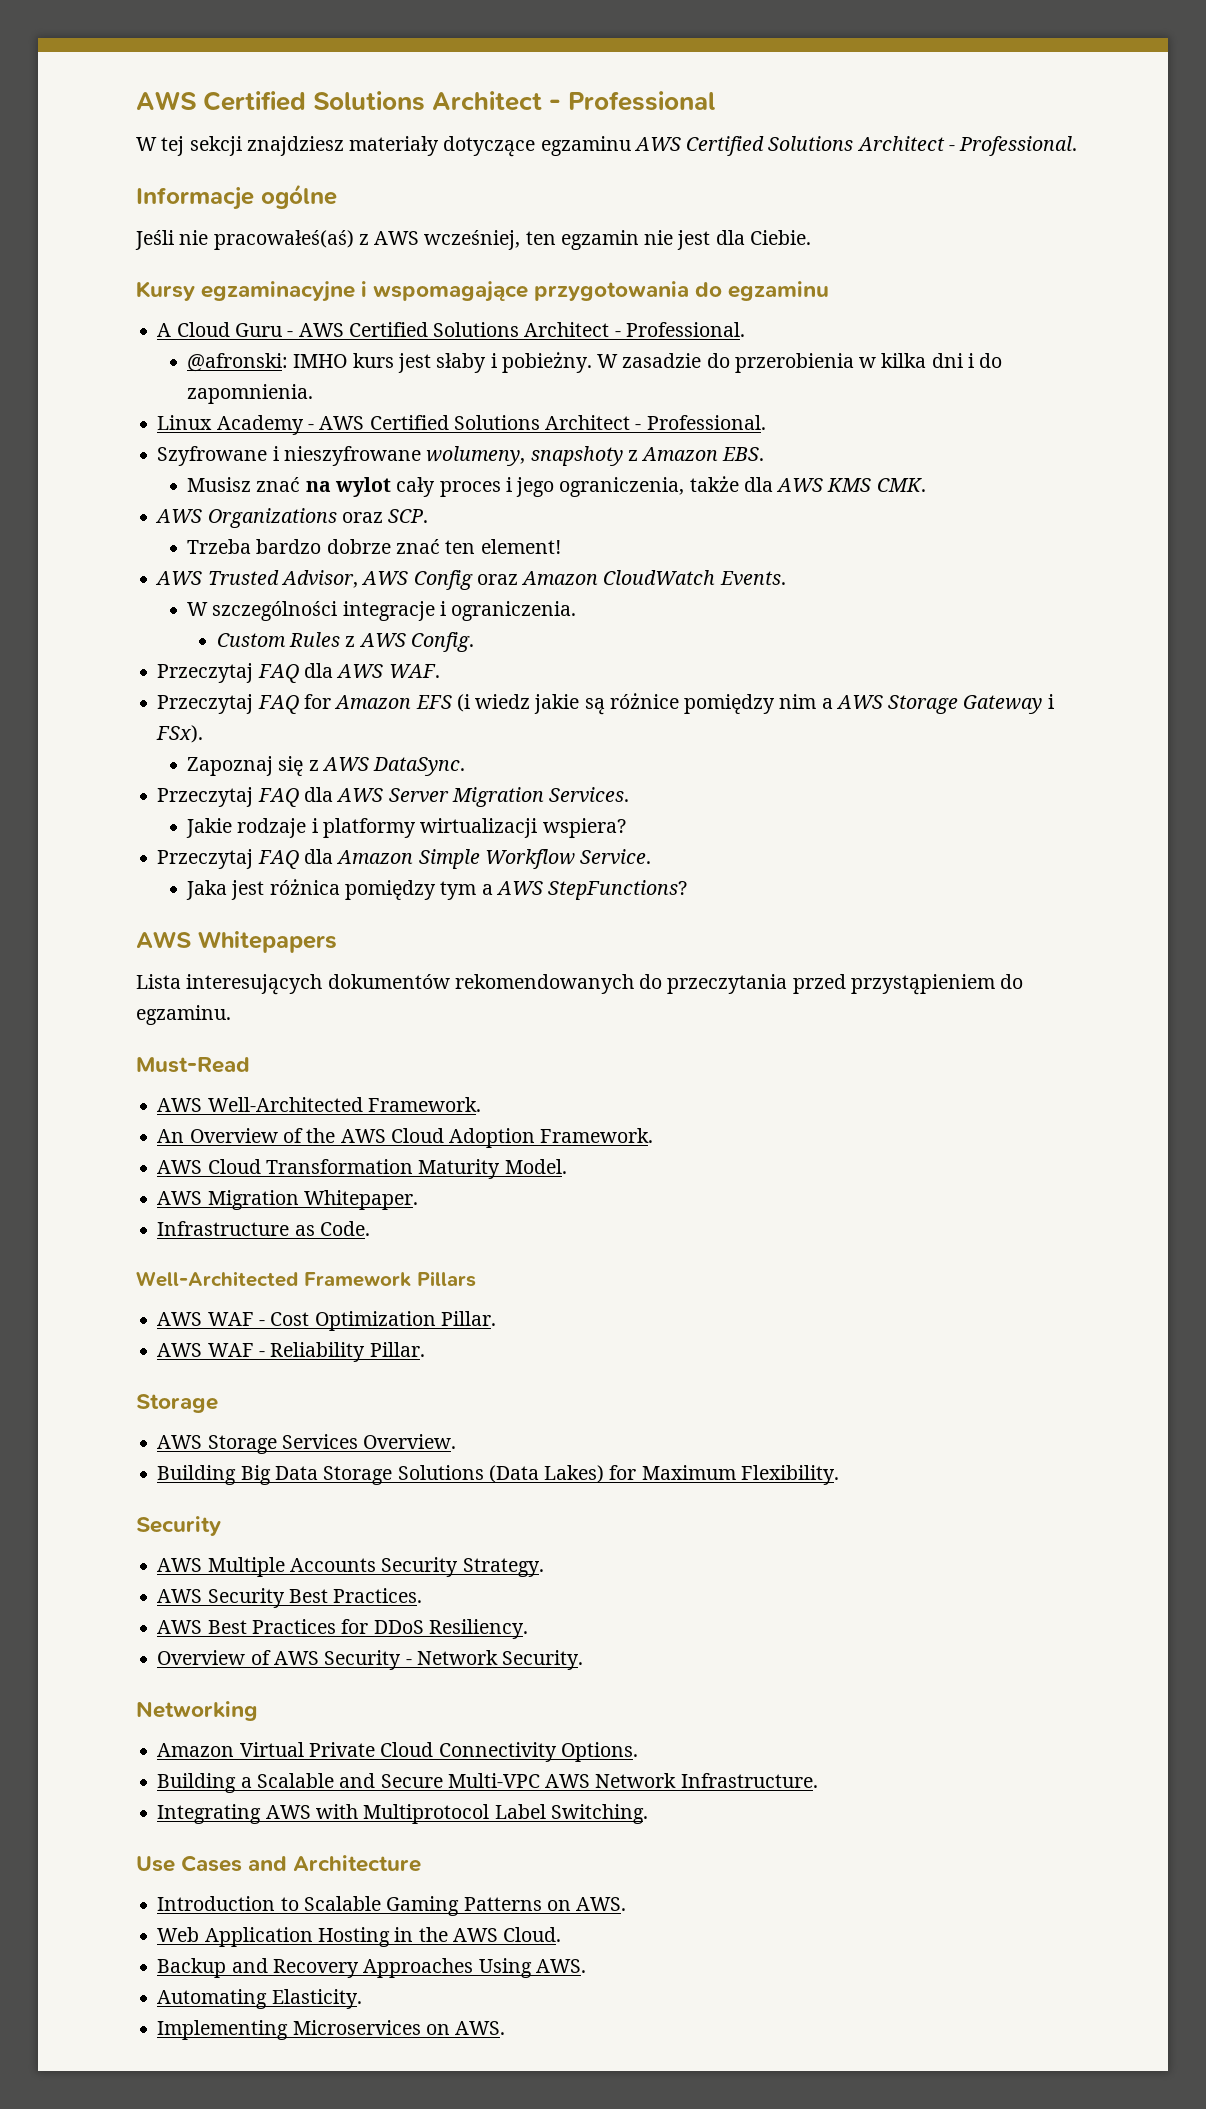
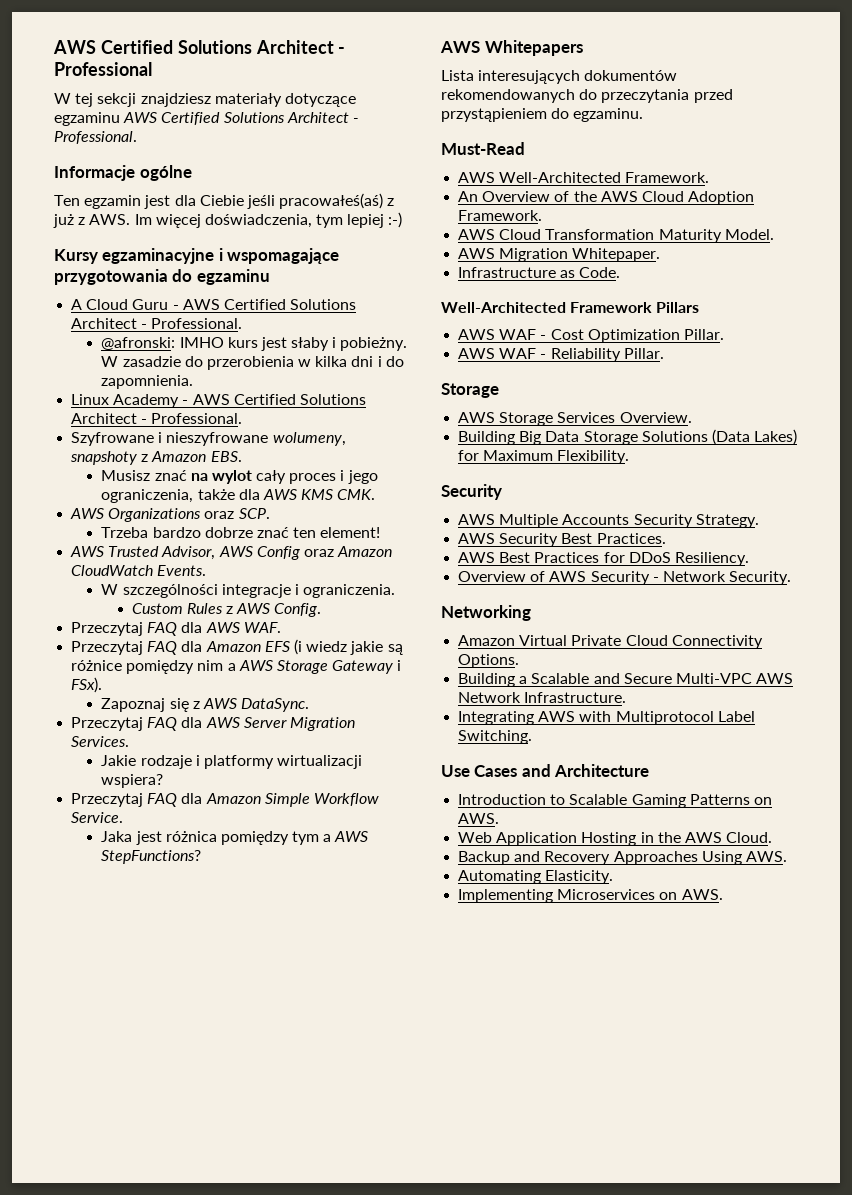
[135,230,811,250] Jeśli nie pracowałeś(aś) z AWS wcześniej, ten egzamin nie jest dla Ciebie. -> [54,193,395,209] [53,212,403,228] Ten egzamin jest dla Ciebie jeśli pracowałeś(aś) z już z AWS. Im więcej doświadczenia, tym lepiej :-)
[303,694,331,709] for -> [181,641,203,652] dla

